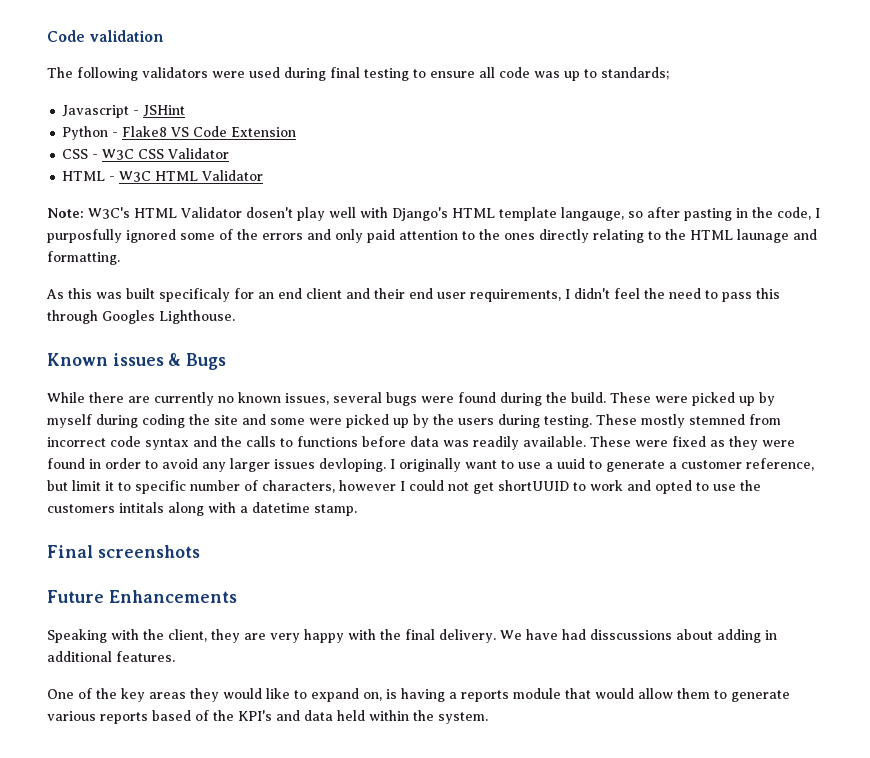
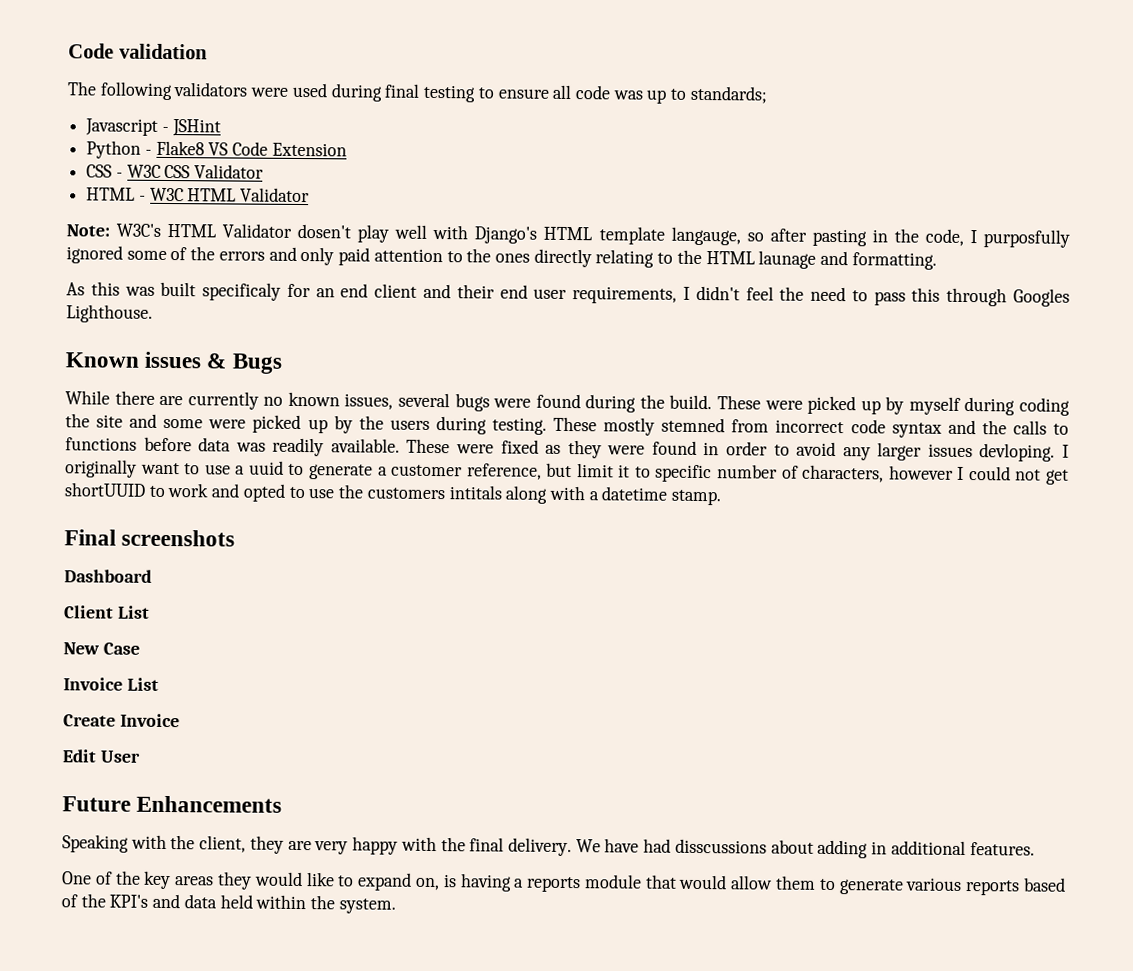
(200, 551) none -> [64,569,152,583] [63,605,150,619] [63,642,140,655] [63,677,159,691] [63,713,180,728] [62,749,140,763] // Dashboard // Client List // New Case // Invoice List // Create Invoice // Edit User

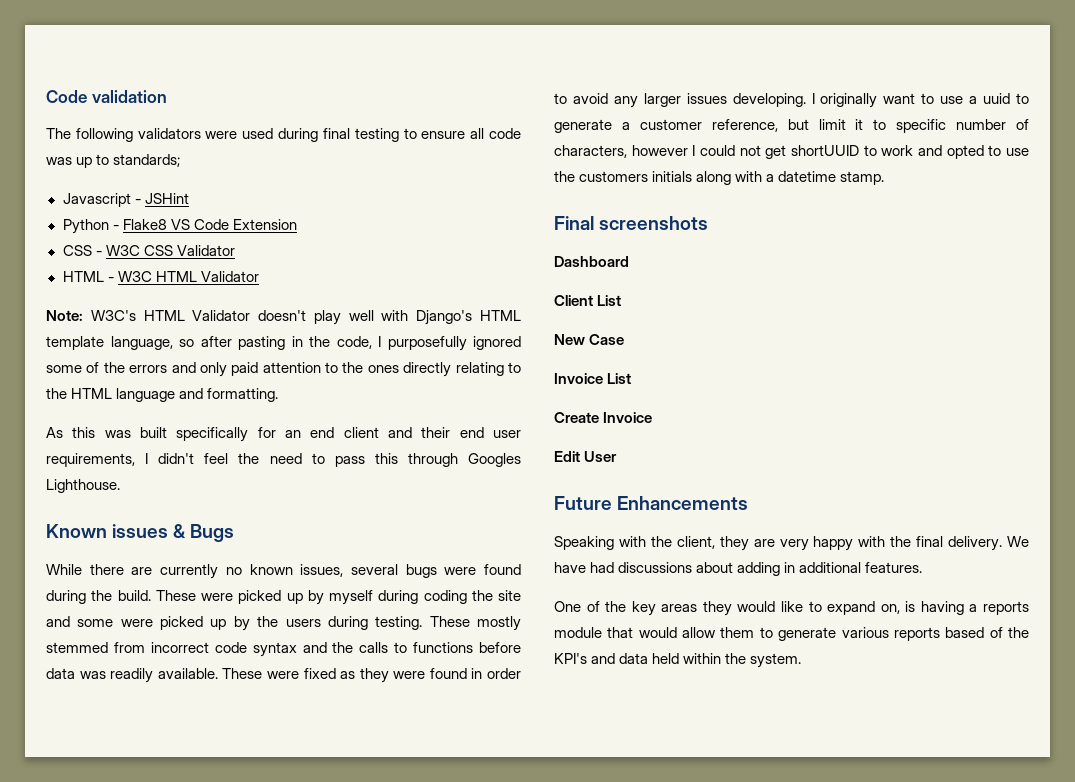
[297,223,352,239] dosen't -> [258,310,307,321] doesn't
[670,226,741,246] langauge, -> [110,336,173,350] language,
[983,229,1071,248] purposfully -> [387,336,467,351] purposefully
[758,250,817,269] launage -> [116,388,176,402] language
[202,282,282,301] specificaly -> [176,427,249,442] specifically
[661,417,726,433] stemned -> [46,642,108,653] stemmed
[979,443,1056,462] devloping. -> [732,93,806,107] developing.
[448,485,502,500] intitals -> [652,171,693,182] initials
[674,838,767,854] disscussions -> [618,562,693,573] discussions

